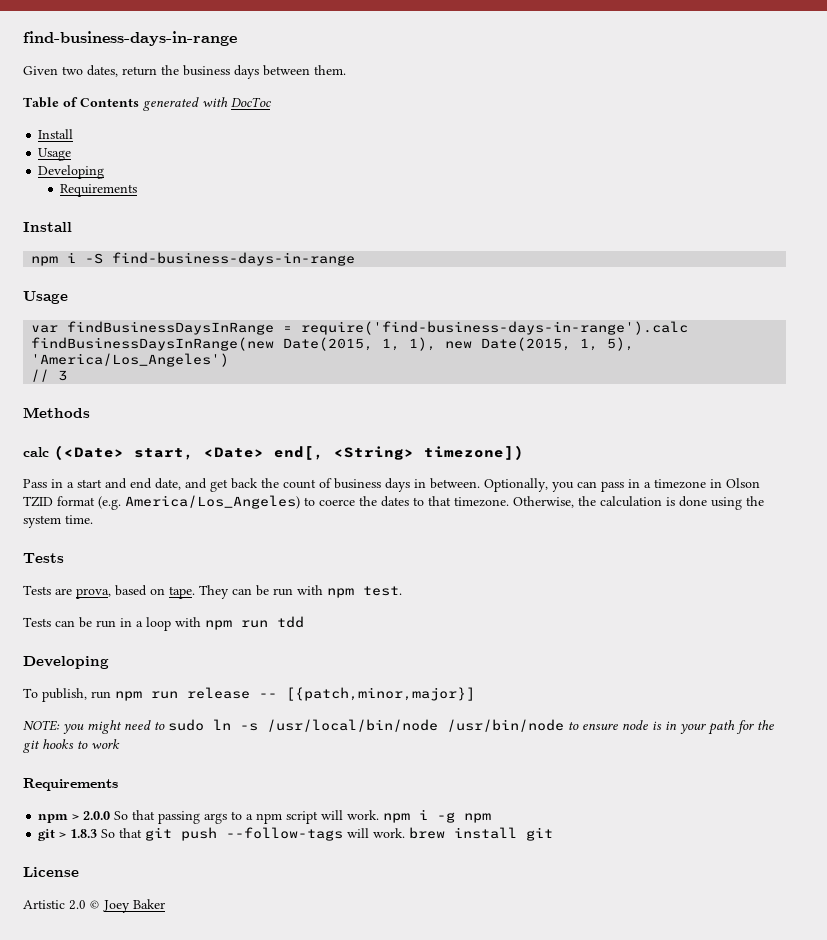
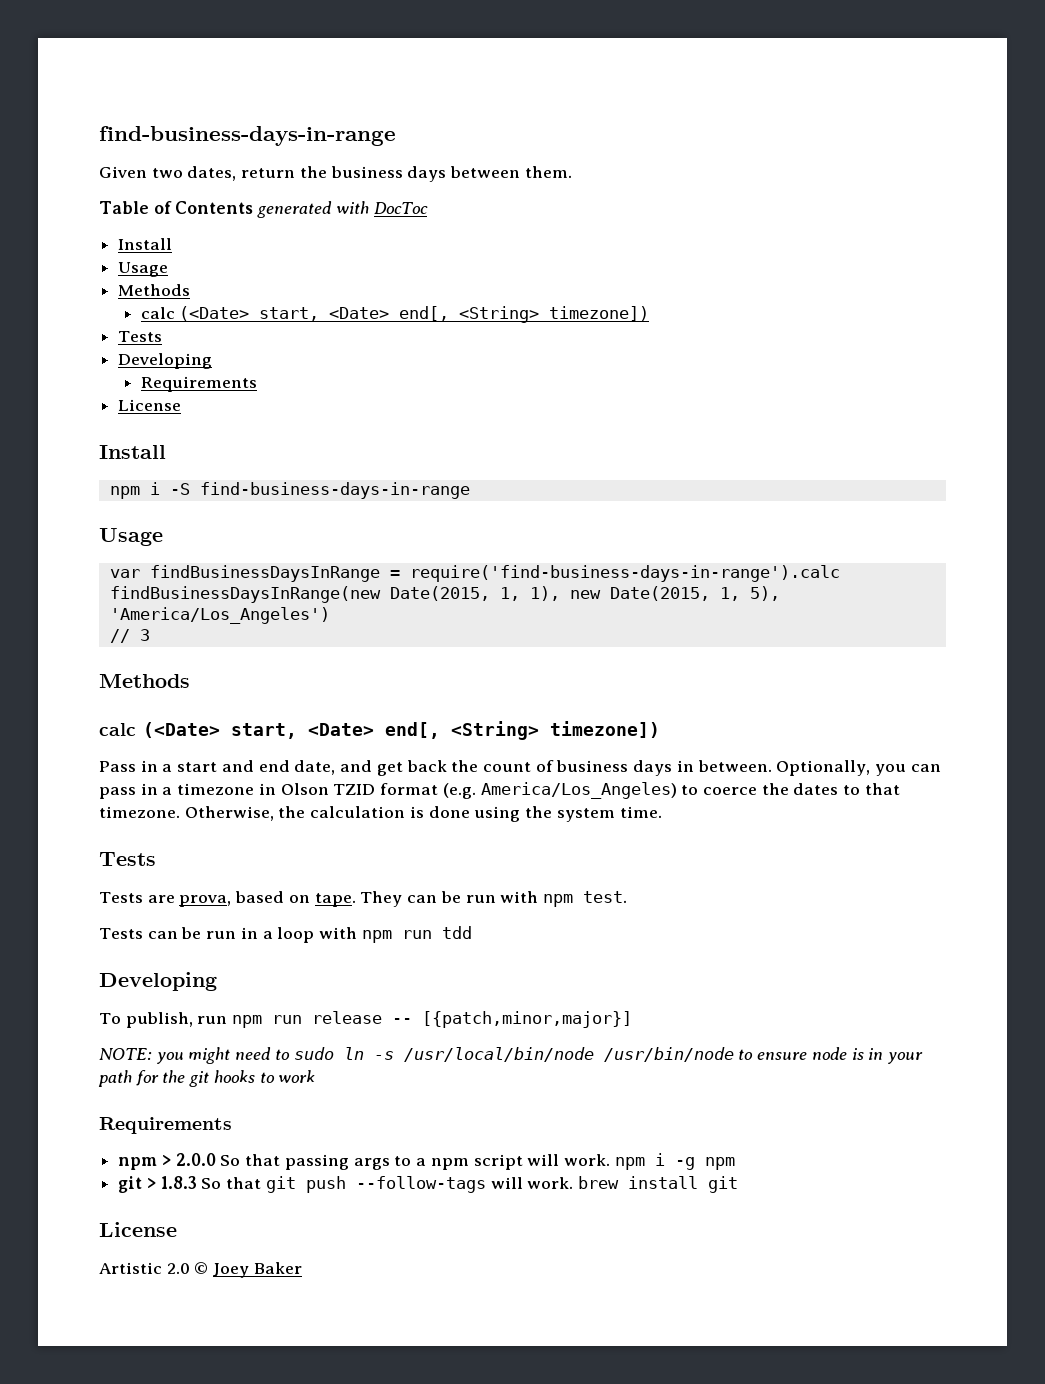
(72, 154) none -> [118,284,191,296] [140,306,650,323] [118,331,163,342] // Methods // calc (<Date> start, <Date> end[, <String> timezone]) // Tests
(138, 190) none -> [118,399,182,411] // License

